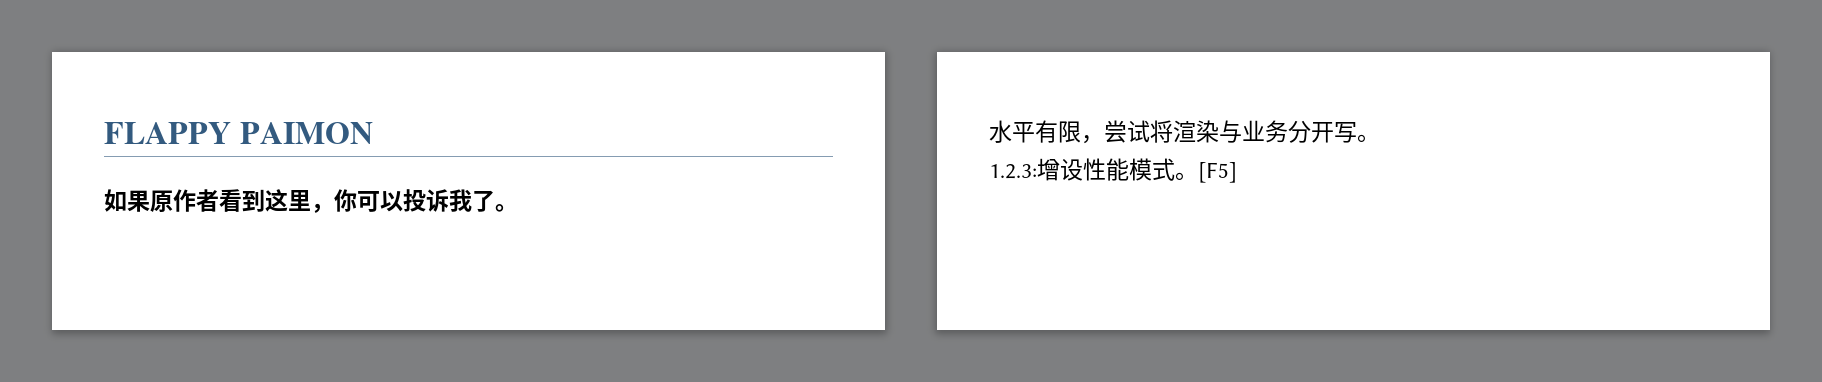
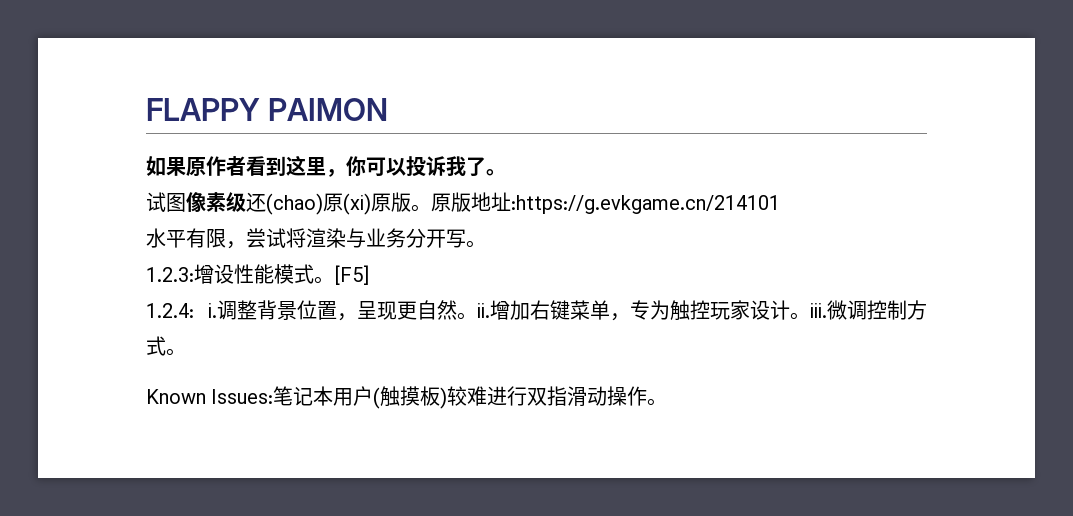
(518, 208) none -> [146,192,780,215] // 试图像素级还(chao)原(xi)原版。原版地址:https://g.evkgame.cn/214101
(1237, 172) none -> [146,300,927,321] [146,336,186,356] [146,386,668,409] // 1.2.4: i.调整背景位置，呈现更自然。ii.增加右键菜单，专为触控玩家设计。iii.微调控制方式。 // Known Issues:笔记本用户(触摸板)较难进行双指滑动操作。

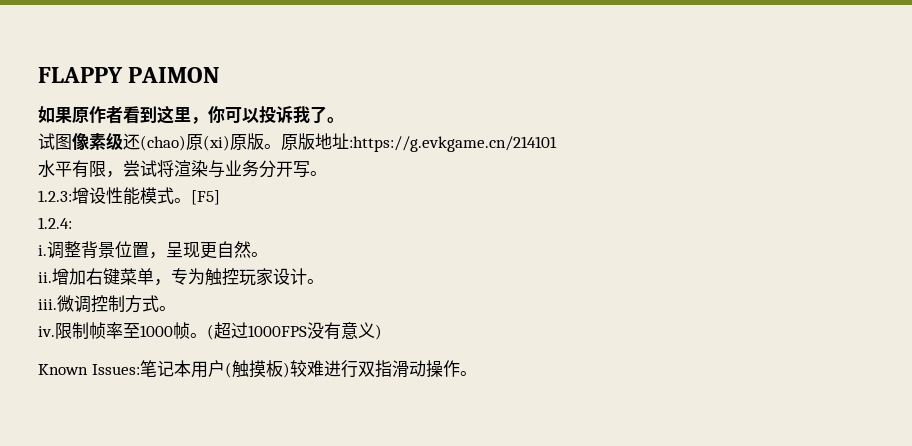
(194, 310) none -> (72, 223) //
(477, 316) none -> (268, 254) //
(810, 316) none -> (324, 281) //
(186, 352) none -> [38,322,382,340] // iv.限制帧率至1000帧。(超过1000FPS没有意义)

